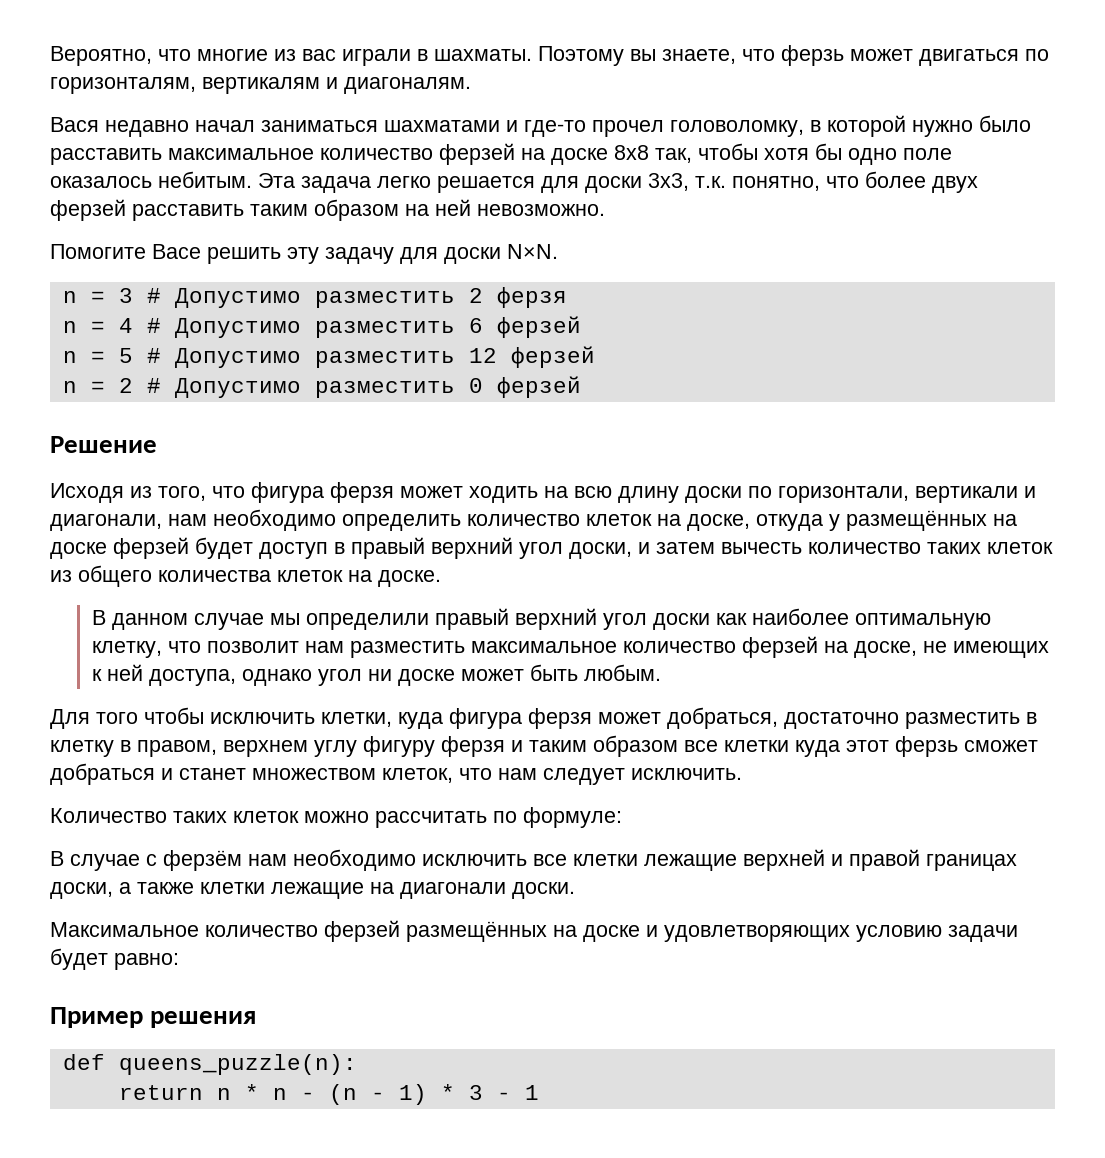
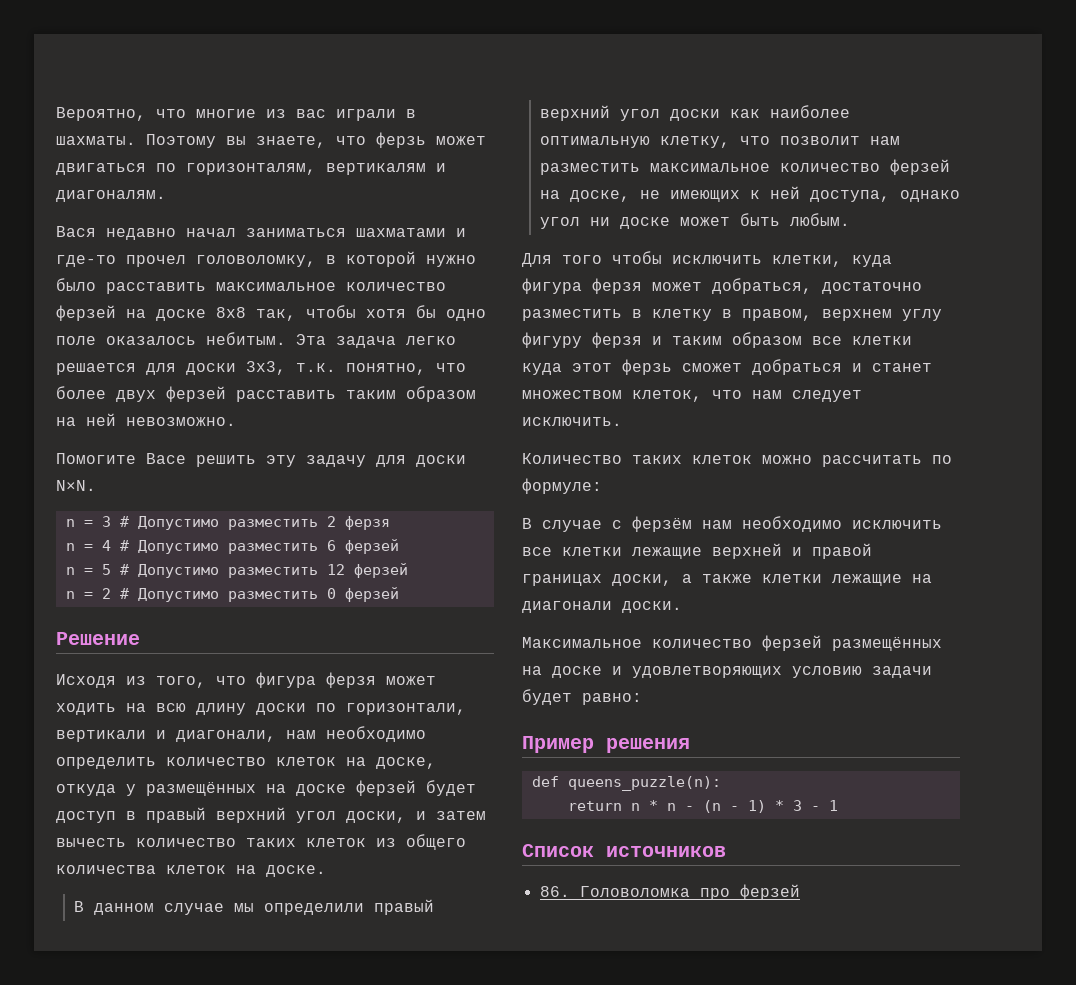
(539, 1092) none -> [522,844,726,857] [539,884,800,900] // Список источников // 86. Головоломка про ферзей

